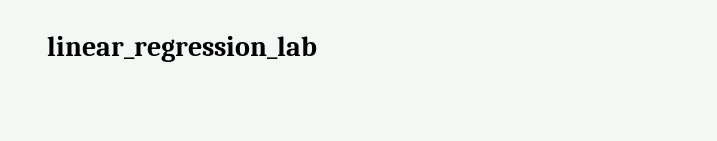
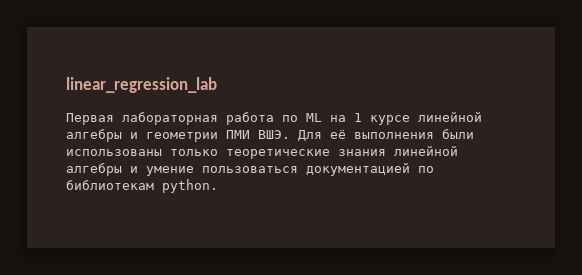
(317, 49) none -> [66,112,482,125] [66,129,474,142] [66,146,458,159] [66,163,434,176] [66,179,218,193] // Первая лабораторная работа по ML на 1 курсе линейной алгебры и геометрии ПМИ ВШЭ. Для её выполнения были использованы только теоретические знания линейной алгебры и умение пользоваться документацией по библиотекам python.

